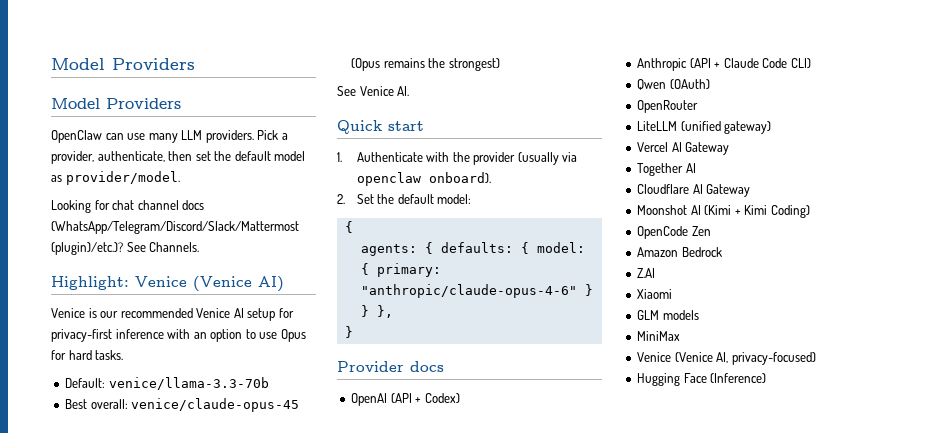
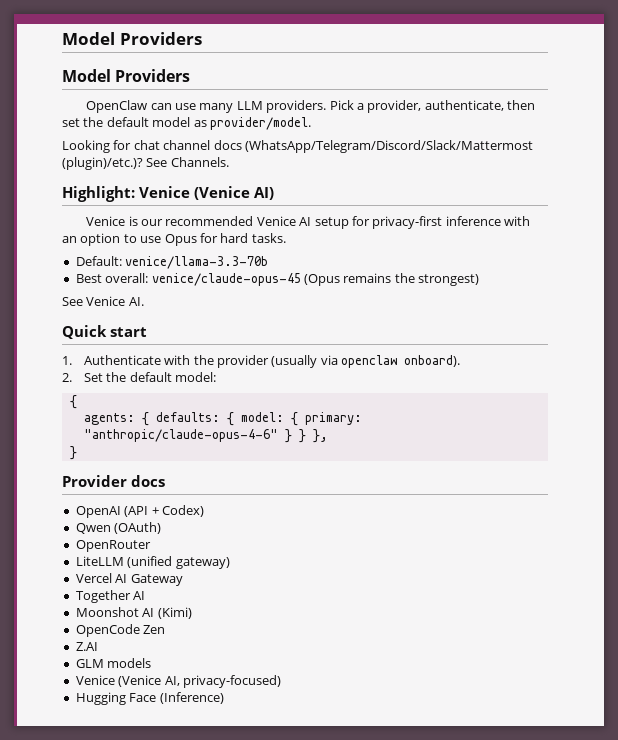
[637,58,811,71] // Anthropic (API + Claude Code CLI) -> (204, 511) none
[637,184,751,197] // Cloudflare AI Gateway -> (146, 595) none
[704,205,810,218] (Kimi + Kimi Coding) -> [157,607,192,619] (Kimi)
[637,247,722,257] // Amazon Bedrock -> (166, 629) none
[637,289,673,299] // Xiaomi -> (98, 646) none
[637,331,681,341] // MiniMax -> (152, 663) none

